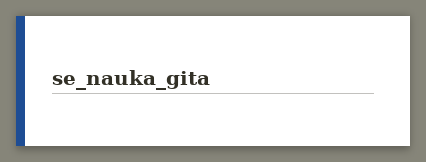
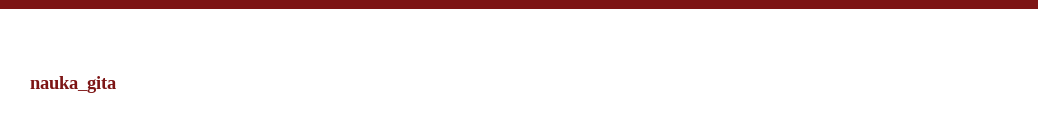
[52,70,210,90] se_nauka_gita -> [30,76,116,93] nauka_gita

